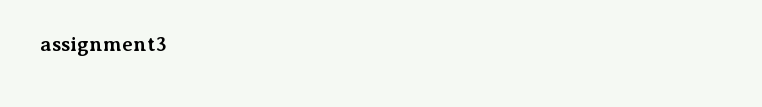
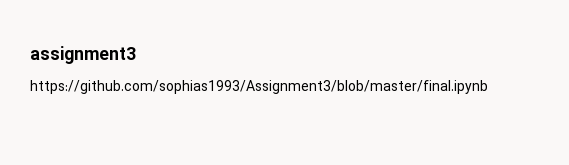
(167, 46) none -> [30,80,488,94] // https://github.com/sophias1993/Assignment3/blob/master/final.ipynb

